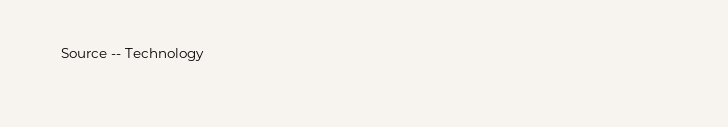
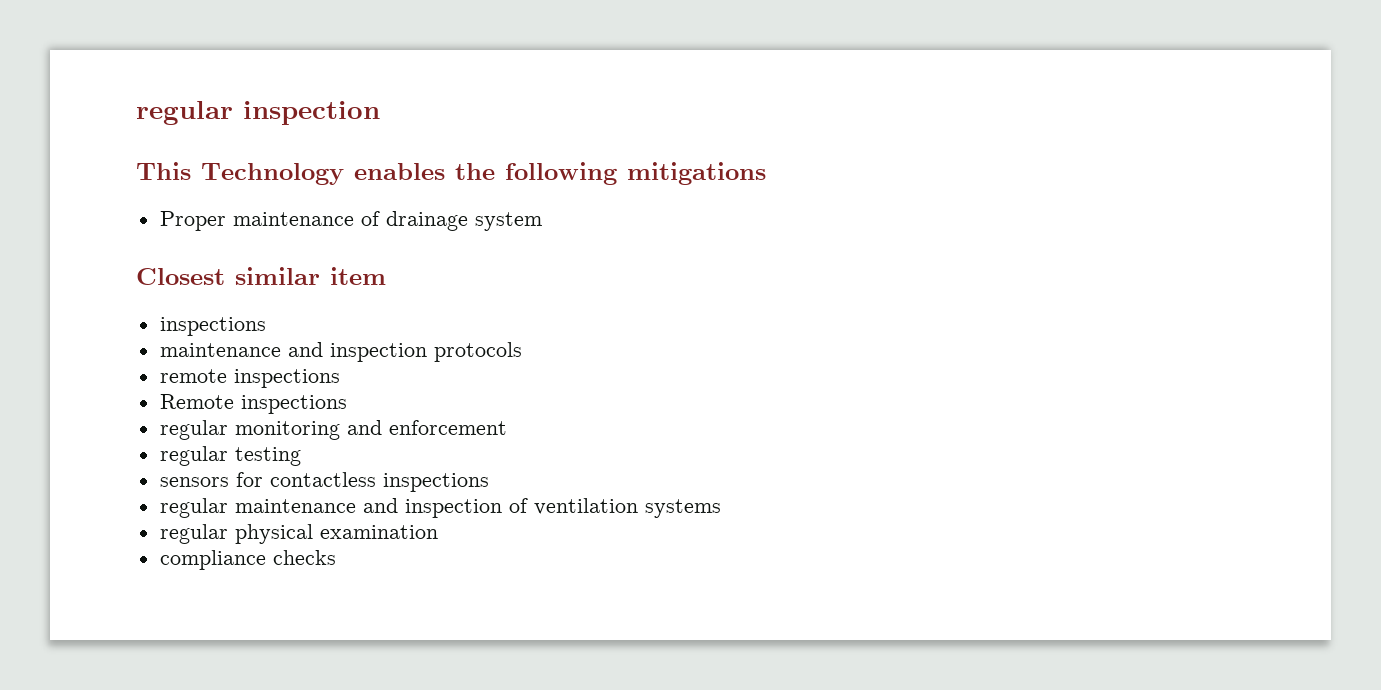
[61,48,204,61] Source -- Technology -> [136,101,380,125] [136,162,766,185] [159,211,542,231] [136,267,386,285] [159,317,266,336] [159,342,522,362] [159,369,340,388] [159,394,347,414] [159,420,507,440] [159,446,301,466] [159,472,489,492] [159,498,721,518] [159,524,438,544] [159,550,336,570] regular inspection // This Technology enables the following mitigations // Proper maintenance of drainage system // Closest similar item // inspections // maintenance and inspection protocols // remote inspections // Remote inspections // regular monitoring and enforcement // regular testing // sensors for contactless inspections // regular maintenance and inspection of ventilation systems // regular physical examination // compliance checks

